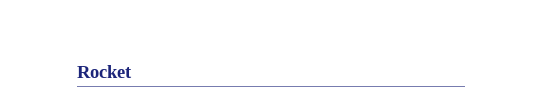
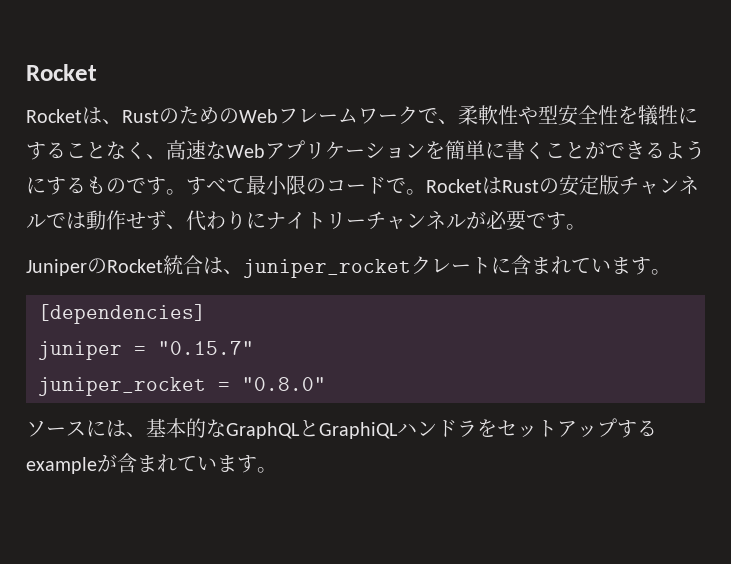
[77,65,132,78] Rocket -> [26,64,97,81] [26,105,698,126] [26,140,705,160] [26,175,699,196] [26,210,586,231] [26,255,671,278] [38,304,206,324] [38,341,254,360] [38,377,326,396] [26,418,657,439] [26,453,277,474] Rocket // Rocketは、RustのためのWebフレームワークで、柔軟性や型安全性を犠牲にすることなく、高速なWebアプリケーションを簡単に書くことができるようにするものです。すべて最小限のコードで。RocketはRustの安定版チャンネルでは動作せず、代わりにナイトリーチャンネルが必要です。 // JuniperのRocket統合は、juniper_rocketクレートに含まれています。 // [dependencies] // juniper = "0.15.7" // juniper_rocket = "0.8.0" // ソースには、基本的なGraphQLとGraphiQLハンドラをセットアップするexampleが含まれています。

